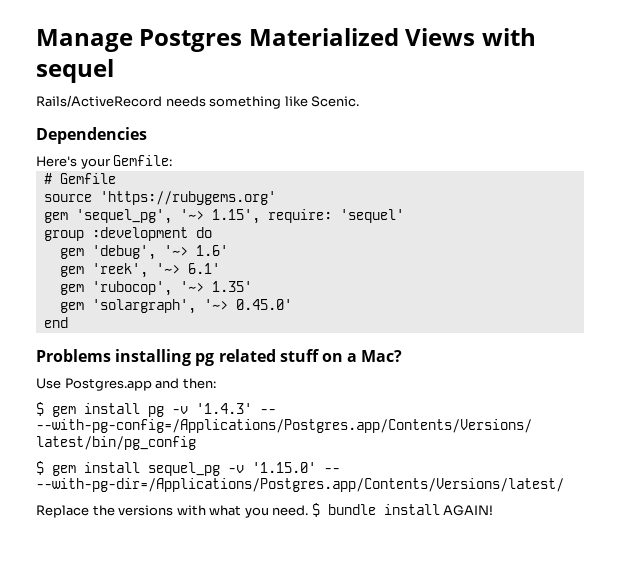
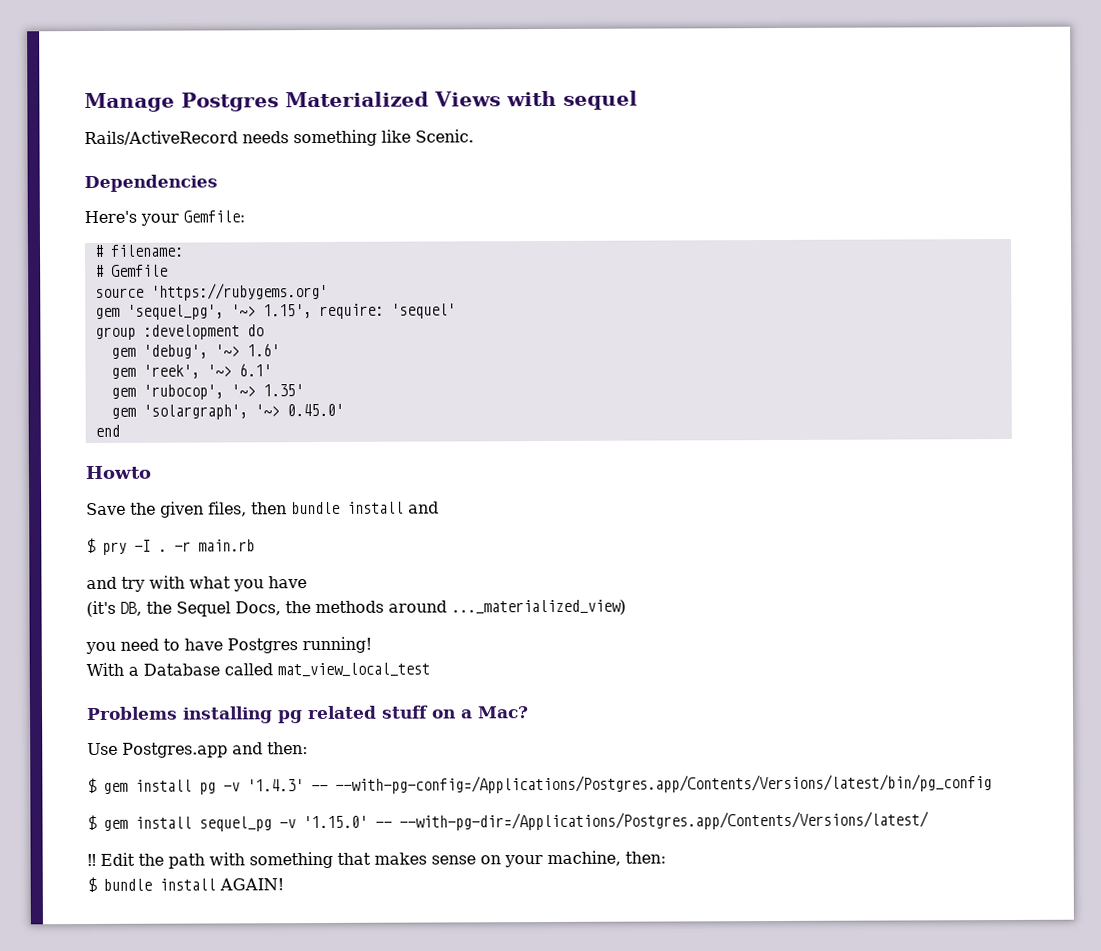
(173, 160) none -> [93,244,184,257] // # filename:
(68, 322) none -> [85,465,152,480] [86,501,439,518] [86,537,255,555] [86,575,307,592] [86,599,626,618] [85,636,372,655] [86,662,430,678] // Howto // Save the given files, then bundle install and // $ pry -I . -r main.rb // and try with what you have // (it's DB, the Sequel Docs, the methods around ..._materialized_view) // you need to have Postgres running! // With a Database called mat_view_local_test
[36,505,309,518] Replace the versions with what you need. -> [87,850,666,869] ‼ Edit the path with something that makes sense on your machine, then: //

